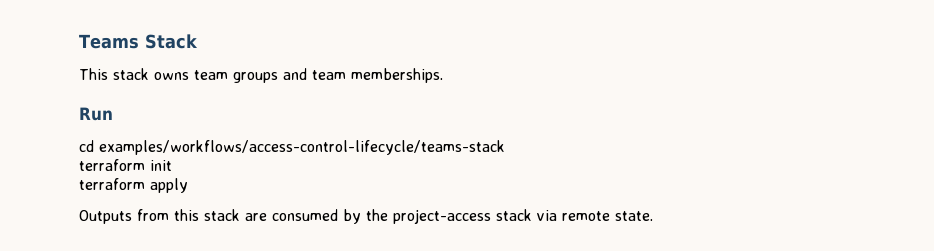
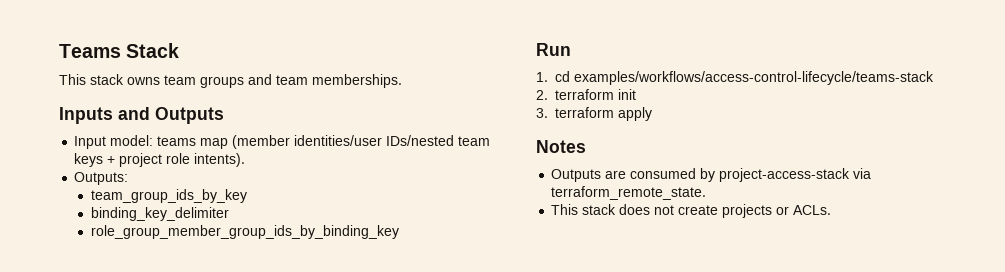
(443, 75) none -> [59,107,224,124] [74,135,491,149] [74,153,246,167] [74,172,129,185] [90,189,247,203] [90,207,229,221] [90,225,399,239] // Inputs and Outputs // Input model: teams map (member identities/user IDs/nested team keys + project role intents). // Outputs: // team_group_ids_by_key // binding_key_delimiter // role_group_member_group_ids_by_binding_key
(113, 114) none -> [536,72,548,82] 1.
(505, 147) none -> [536,90,548,100] 2.
(172, 165) none -> [536,108,548,118] 3.
[79,209,653,224] // Outputs from this stack are consumed by the project-access stack via remote state. -> [536,140,586,153] [551,168,872,182] [551,186,707,200] [551,204,832,218] // Notes // Outputs are consumed by project-access-stack via terraform_remote_state. // This stack does not create projects or ACLs.

